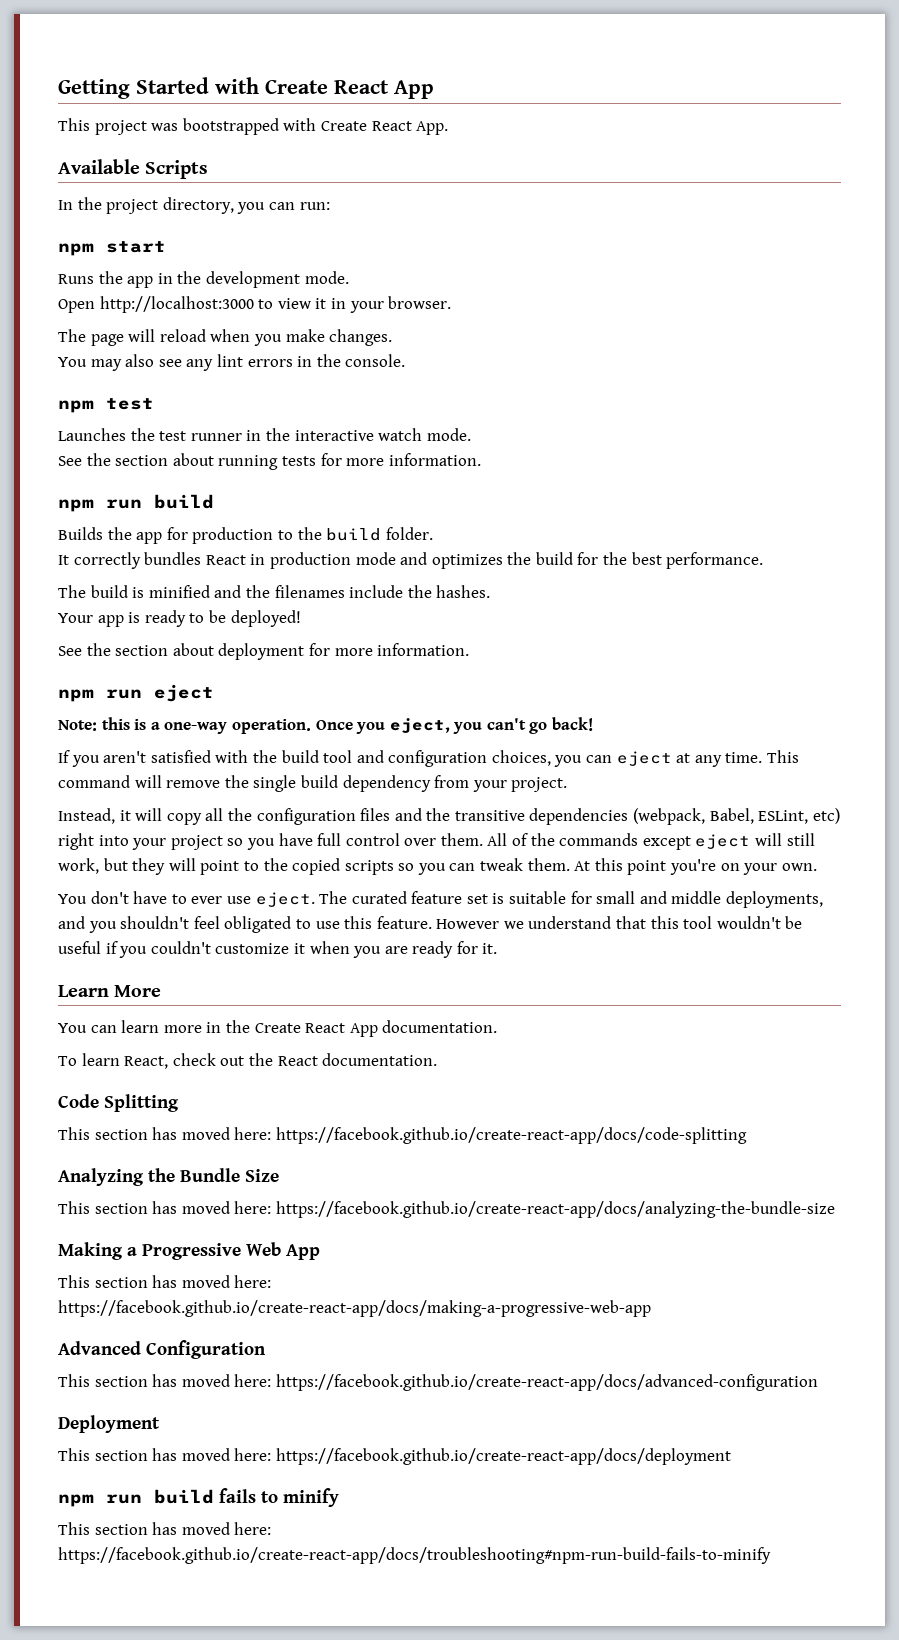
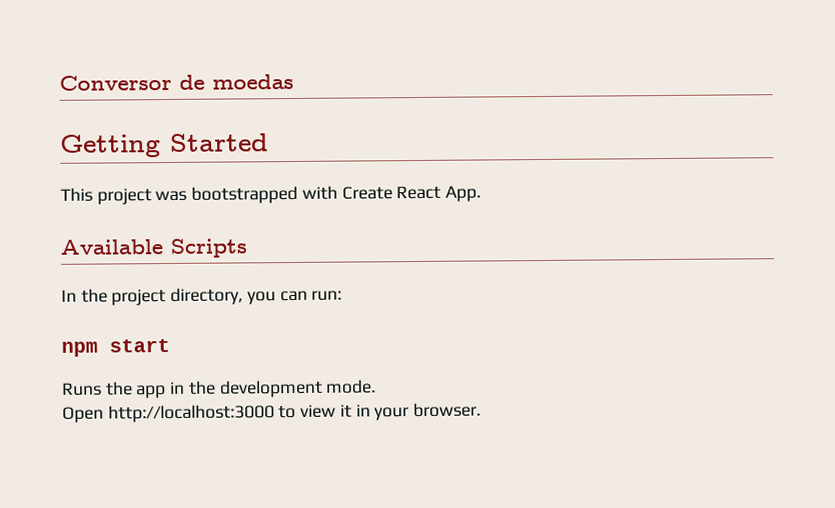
(58, 89) none -> [59,73,294,91] Conversor de moedas //
[215,77,434,99] with Create React App -> (269, 142) none
[58,329,393,346] [58,354,406,371] [58,398,154,413] [58,428,471,441] [58,453,481,470] [58,494,214,512] [58,527,433,544] [58,552,764,569] [58,585,491,598] [58,610,301,627] [58,643,470,660] [58,684,214,702] [58,717,594,734] [58,750,800,767] [58,775,568,792] [58,808,840,825] [58,833,815,850] [58,858,817,875] [58,891,824,908] [58,916,803,933] [58,941,498,958] [58,985,162,997] [58,1020,498,1037] [58,1053,438,1069] [58,1094,179,1112] [58,1127,747,1144] [58,1168,279,1186] [58,1201,835,1218] [58,1242,320,1260] [58,1275,272,1288] [58,1300,651,1317] [58,1340,266,1359] [58,1374,818,1391] [58,1415,160,1433] [58,1448,731,1465] [58,1488,339,1507] [58,1522,272,1535] [58,1547,771,1564] // The page will reload when you make changes. // You may also see any lint errors in the console. // npm test // Launches the test runner in the interactive watch mode. // See the section about running tests for more information. // npm run build // Builds the app for production to the build folder. // It correctly bundles React in production mode and optimizes the build for the best performance. // The build is minified and the filenames include the hashes. // Your app is ready to be deployed! // See the section about deployment for more information. // npm run eject // Note: this is a one-way operation. Once you eject, you can't go back! // If you aren't satisfied with the build tool and configuration choices, you can eject at any time. This command will remove the single build dependency from your project. // Instead, it will copy all the configuration files and the transitive dependencies (webpack, Babel, ESLint, etc) right into your project so you have full control over them. All of the commands except eject will still work, but they will point to the copied scripts so you can tweak them. At this point you're on your own. // You don't have to ever use eject. The curated feature set is suitable for small and middle deployments, and you shouldn't feel obligated to use this feature. However we understand that this tool wouldn't be useful if you couldn't customize it when you are ready for it. // Learn More // You can learn more in the Create React App documentation. // To learn React, check out the React documentation. // Code Splitting // This section has moved here: https://facebook.github.io/create-react-app/docs/code-splitting // Analyzing the Bundle Size // This section has moved here: https://facebook.github.io/create-react-app/docs/analyzing-the-bundle-size // Making a Progressive Web App // This section has moved here: https://facebook.github.io/create-react-app/docs/making-a-progressive-web-app // Advanced Configuration // This section has moved here: https://facebook.github.io/create-react-app/docs/advanced-configuration // Deployment // This section has moved here: https://facebook.github.io/create-react-app/docs/deployment // npm run build fails to minify // This section has moved here: https://facebook.github.io/create-react-app/docs/troubleshooting#npm-run-build-fails-to-minify -> (482, 410) none

